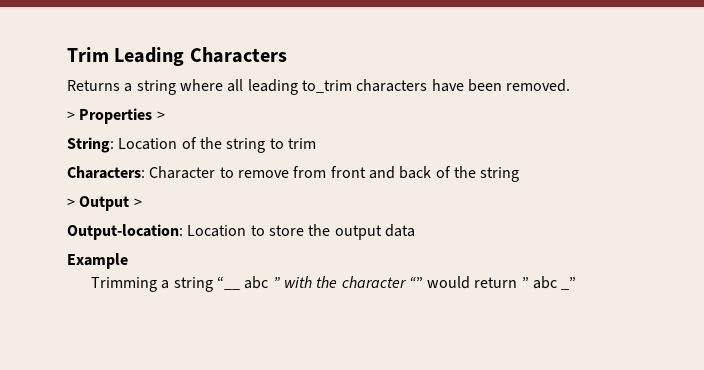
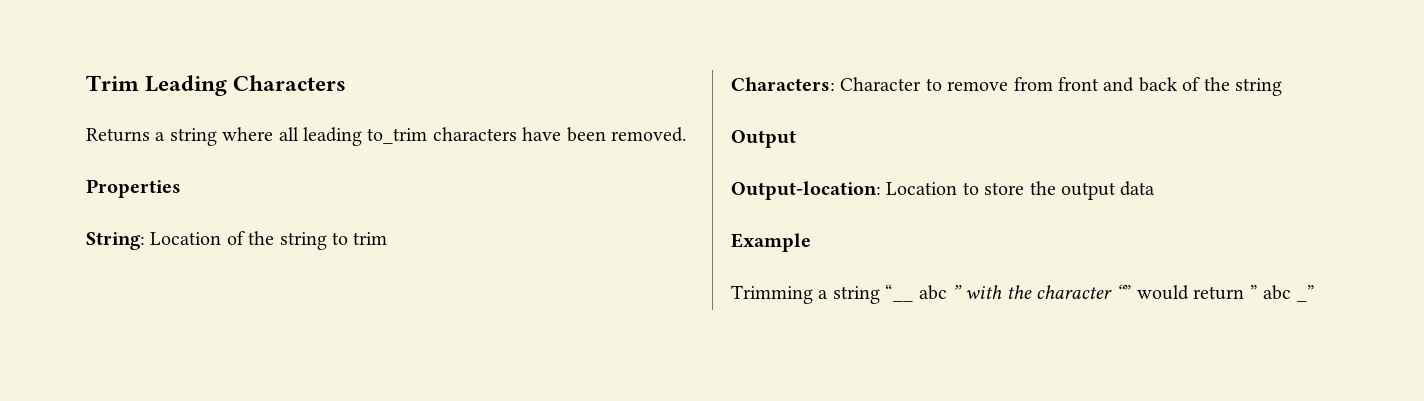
[67,111,75,120] > -> (686, 134) none
[156,111,165,120] > -> (181, 188) none
[67,198,75,207] > -> (1282, 87) none
[133,198,142,207] > -> (796, 139) none

